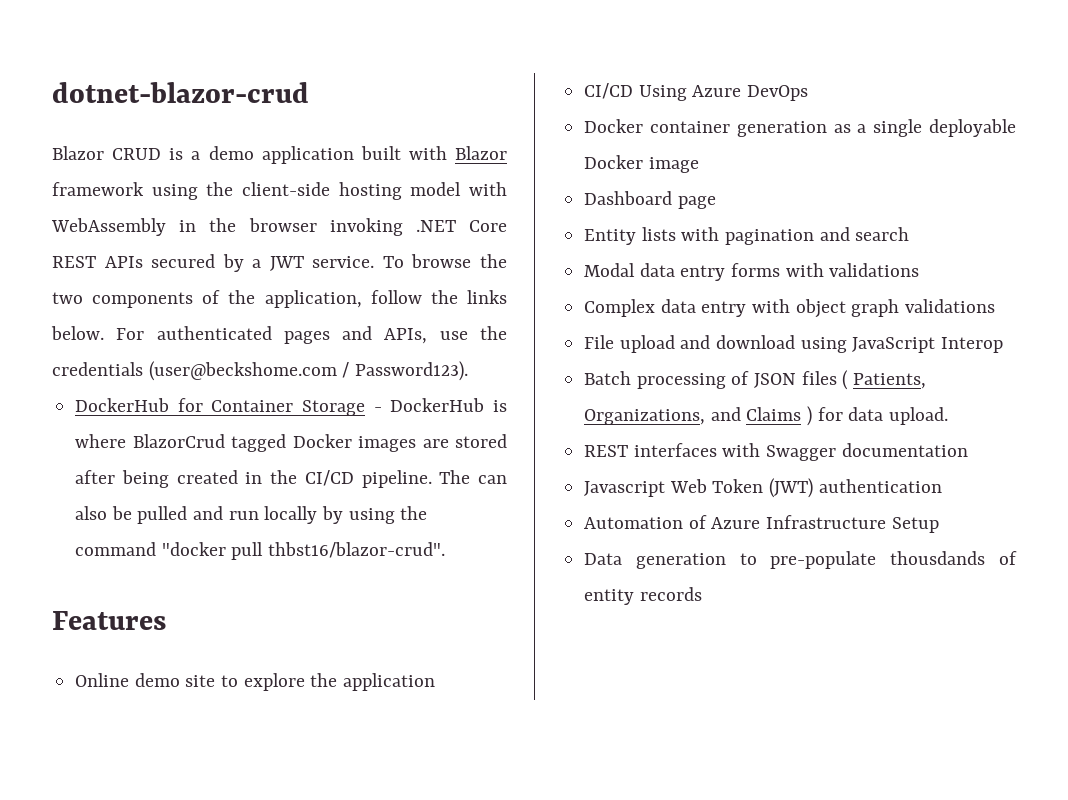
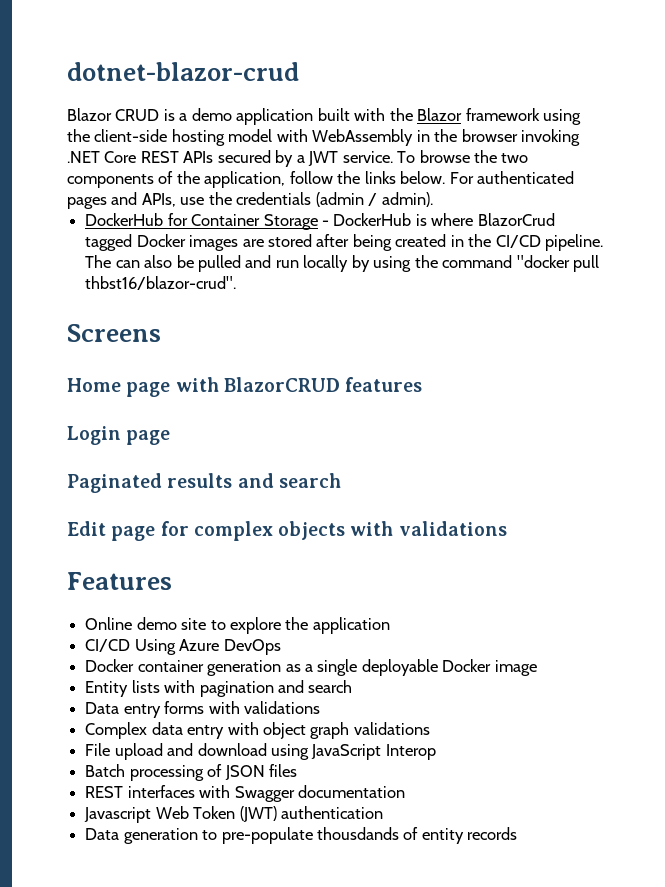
(447, 153) none -> [389,108,413,121] the
[148,361,469,381] (user@beckshome.com / Password123). -> [315,192,433,207] (admin / admin).
(446, 550) none -> [67,324,161,342] [67,377,423,397] [67,426,171,445] [67,473,341,493] [67,521,507,541] // Screens // Home page with BlazorCRUD features // Login page // Paginated results and search // Edit page for complex objects with validations
[584,191,716,209] // Dashboard page -> (537, 668) none
[584,263,675,277] Modal data -> [85,702,120,714] Data
[842,370,927,390] [584,406,949,426] ( Patients, Organizations, and Claims ) for data upload. -> (297, 770) none
[584,515,939,533] // Automation of Azure Infrastructure Setup -> (383, 812) none

